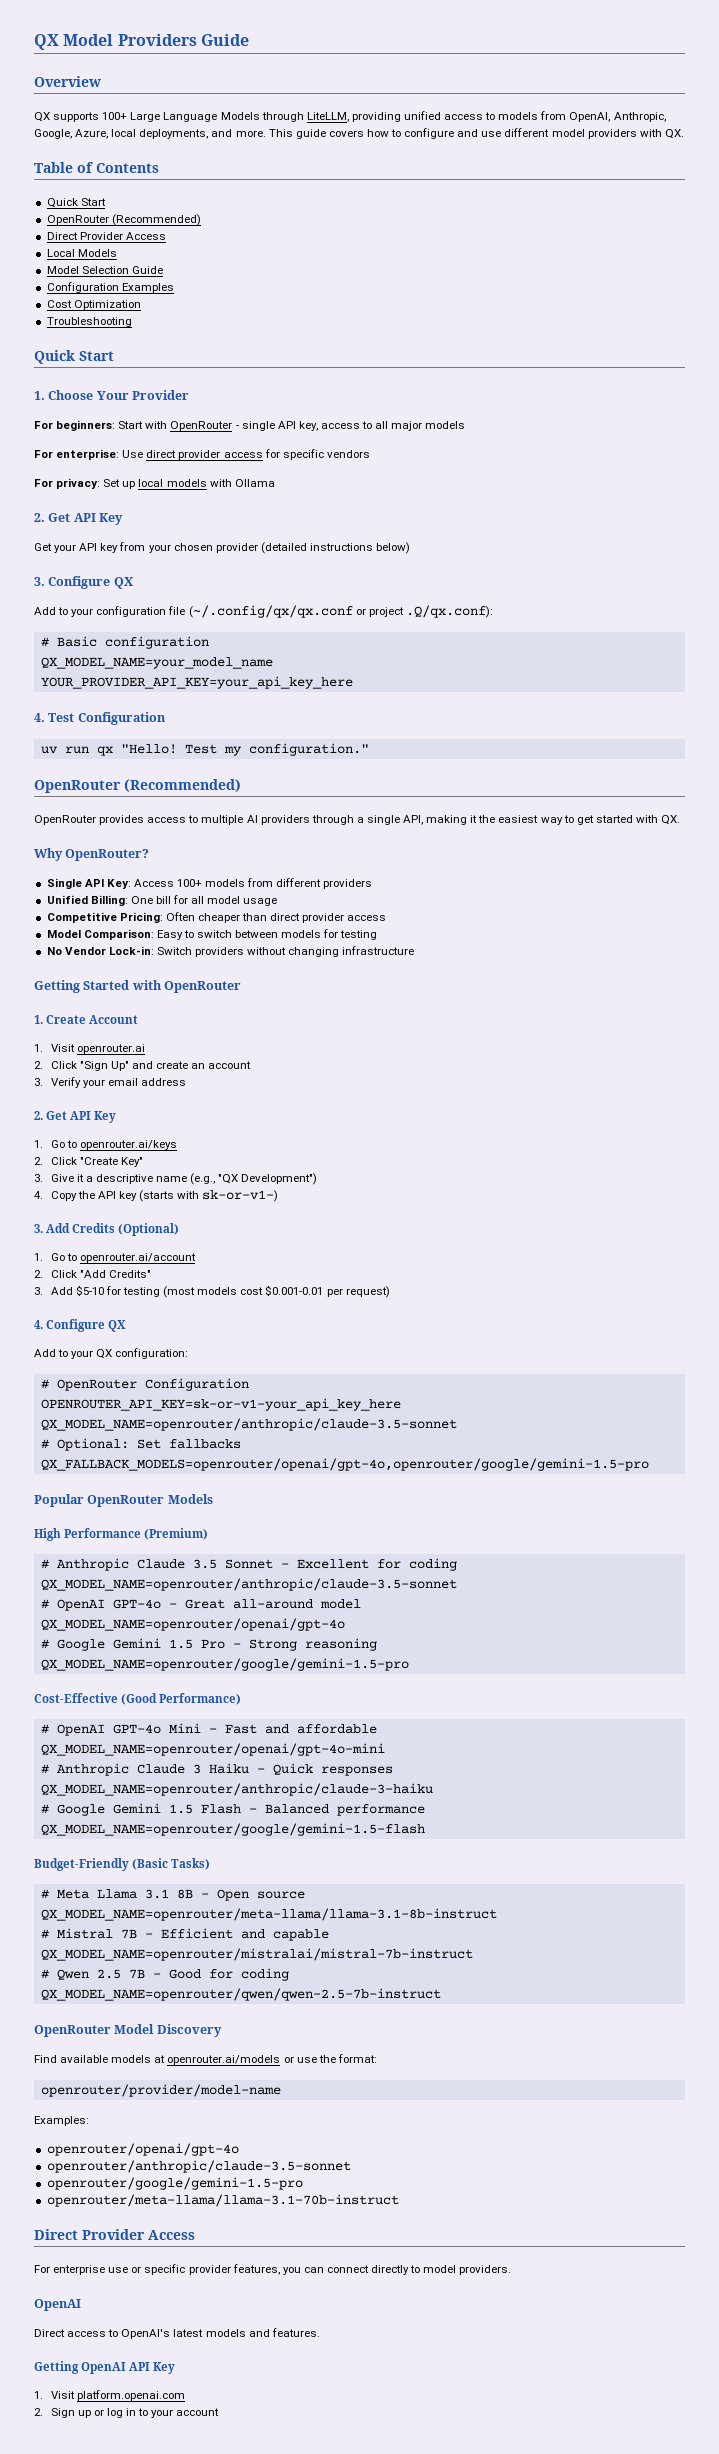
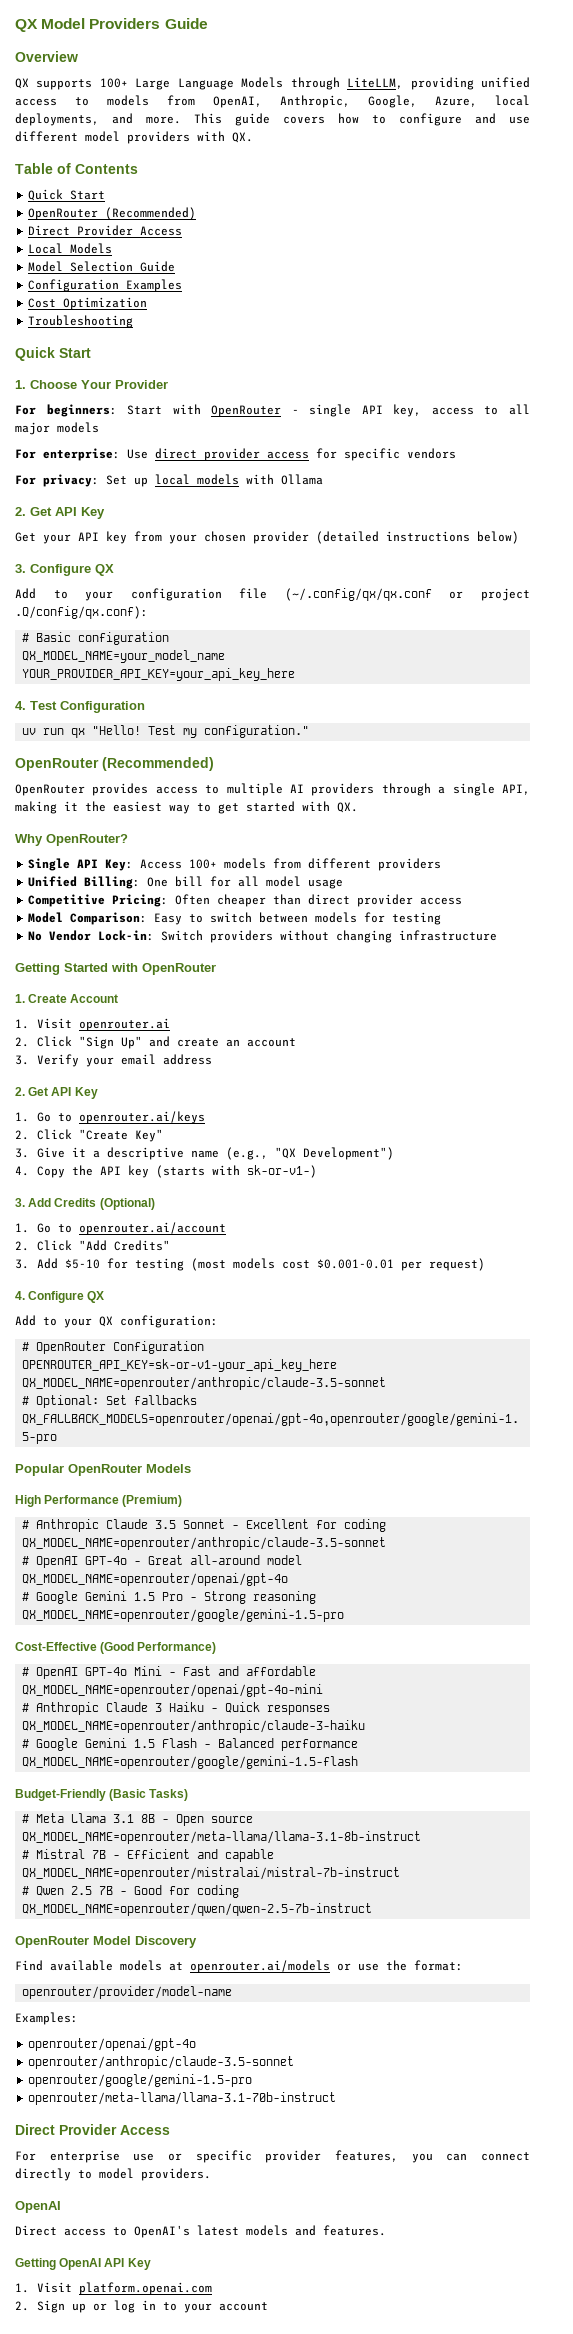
[405,605,493,618] .Q/qx.conf): -> [15,606,148,619] .Q/config/qx.conf):

